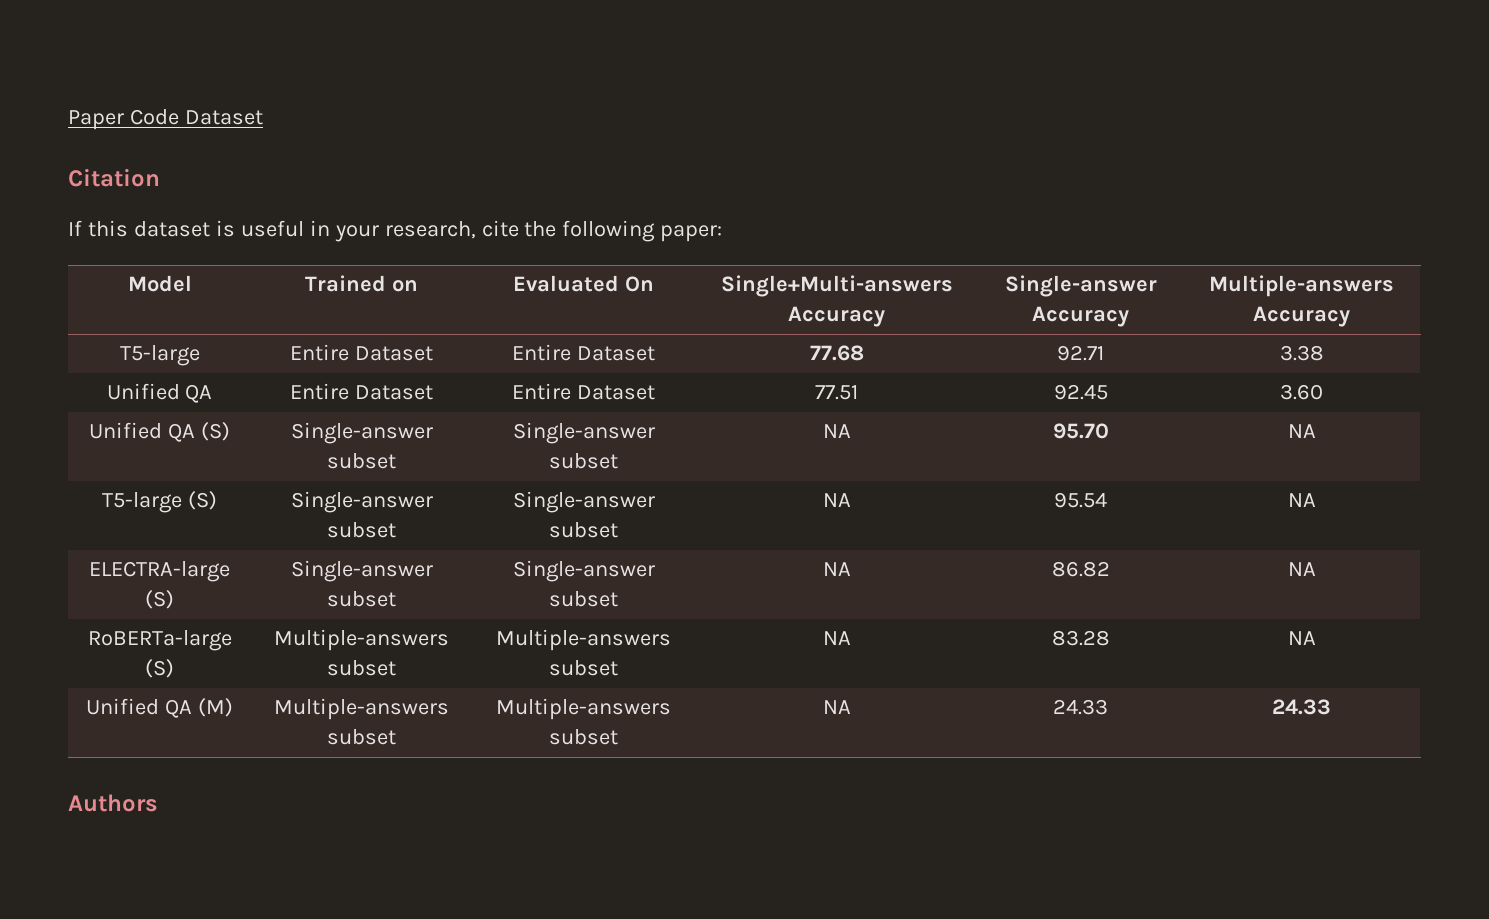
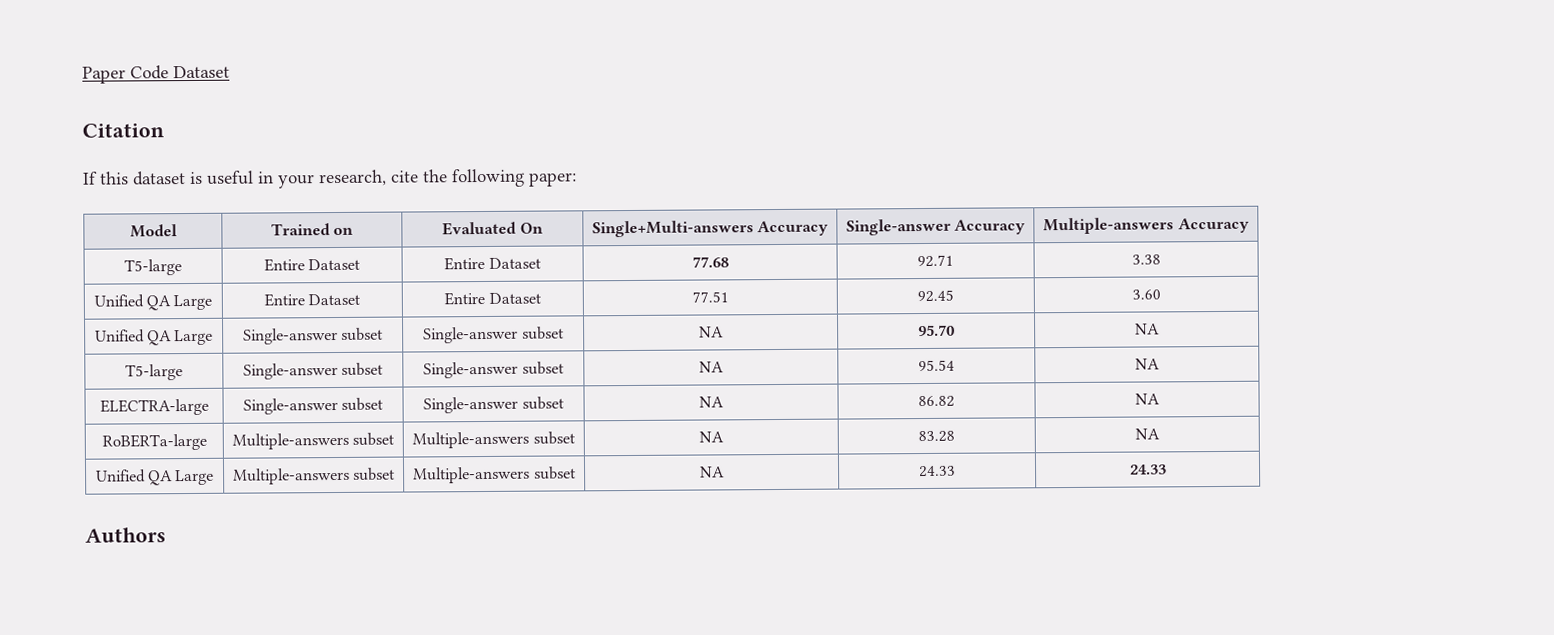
(213, 393) none -> [173,294,213,311] Large
[200,422,230,441] (S) -> [174,329,214,346] Large
[187,491,217,510] (S) -> (183, 372) none
[145,590,174,609] (S) -> (209, 407) none
[145,659,174,678] (S) -> (207, 442) none
[197,698,233,717] (M) -> [175,469,215,486] Large

